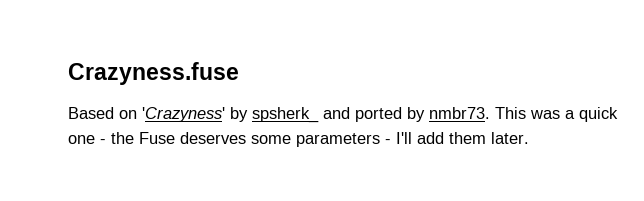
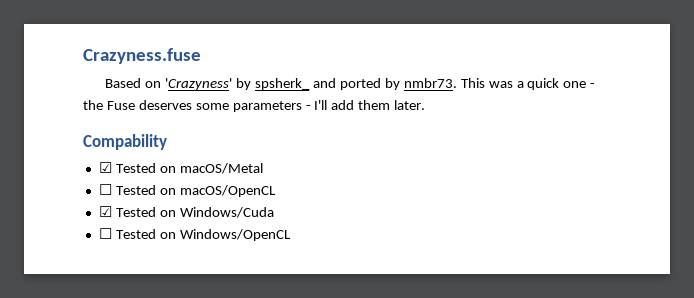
(529, 138) none -> [83,134,167,150] [98,162,263,174] [98,184,276,197] [98,206,274,218] [98,228,291,241] // Compability // ☑ Tested on macOS/Metal // ☐ Tested on macOS/OpenCL // ☑ Tested on Windows/Cuda // ☐ Tested on Windows/OpenCL

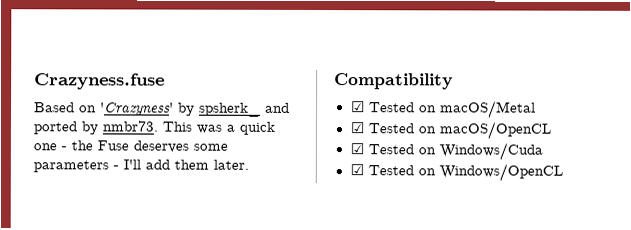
[83,134,167,150] Compability -> [334,73,453,90] Compatibility
[98,184,112,195] ☐ -> [349,122,364,134] ☑
[98,228,112,239] ☐ -> [349,164,364,176] ☑

